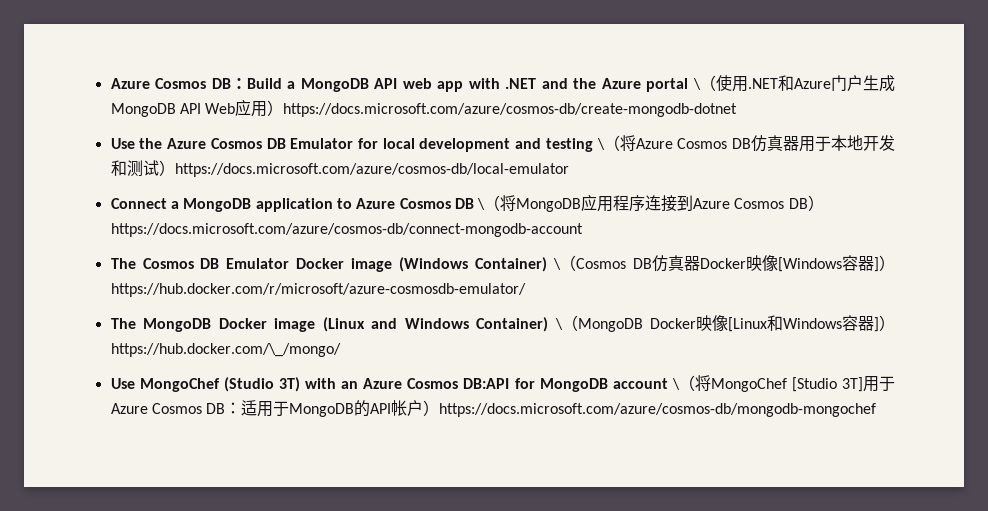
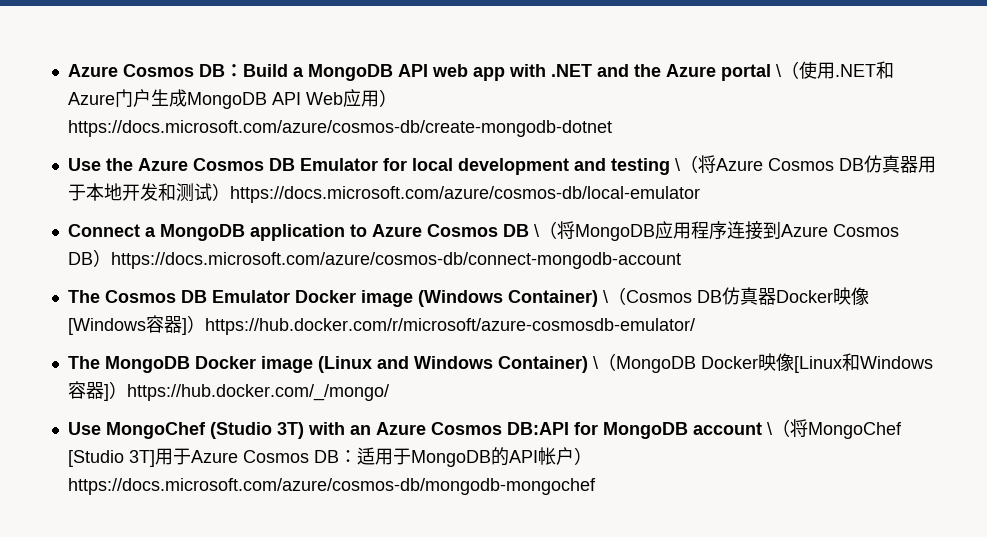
[110,343,341,357] https://hub.docker.com/\_/mongo/ -> [126,384,389,401] https://hub.docker.com/_/mongo/

